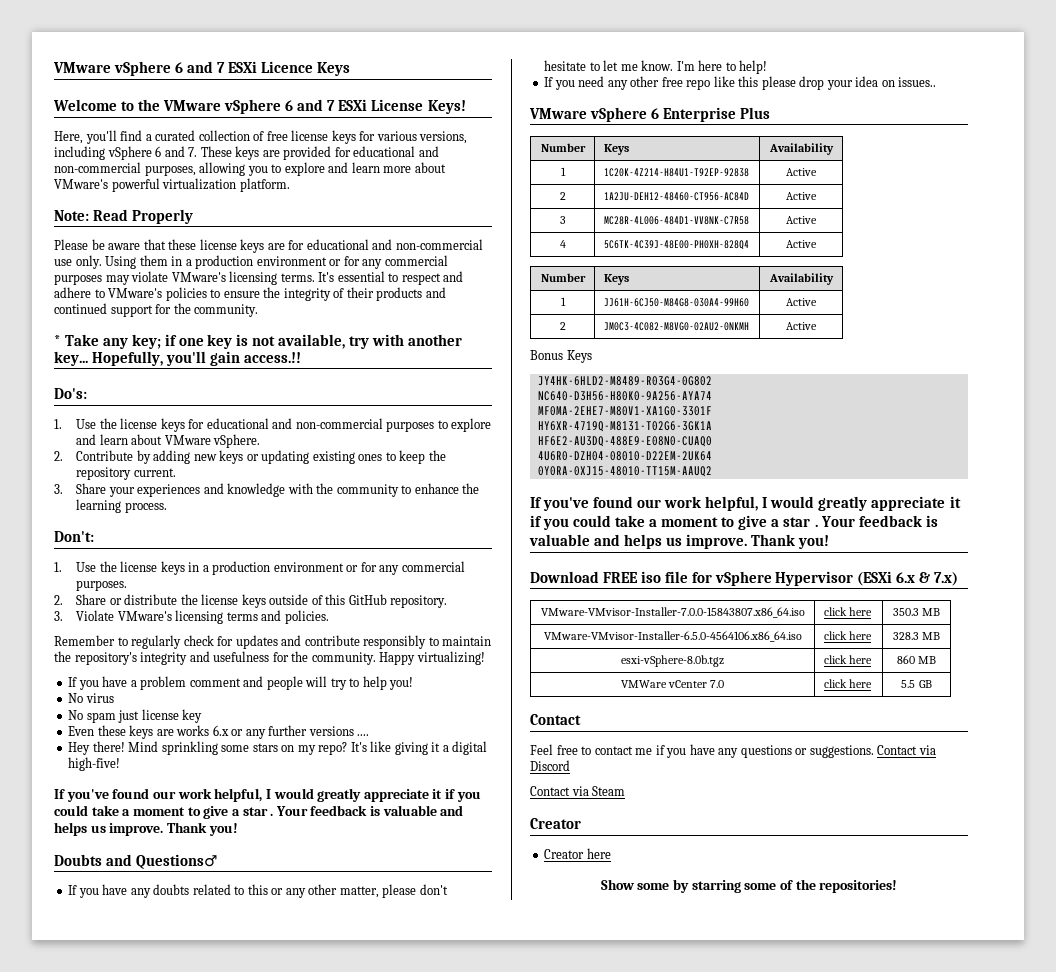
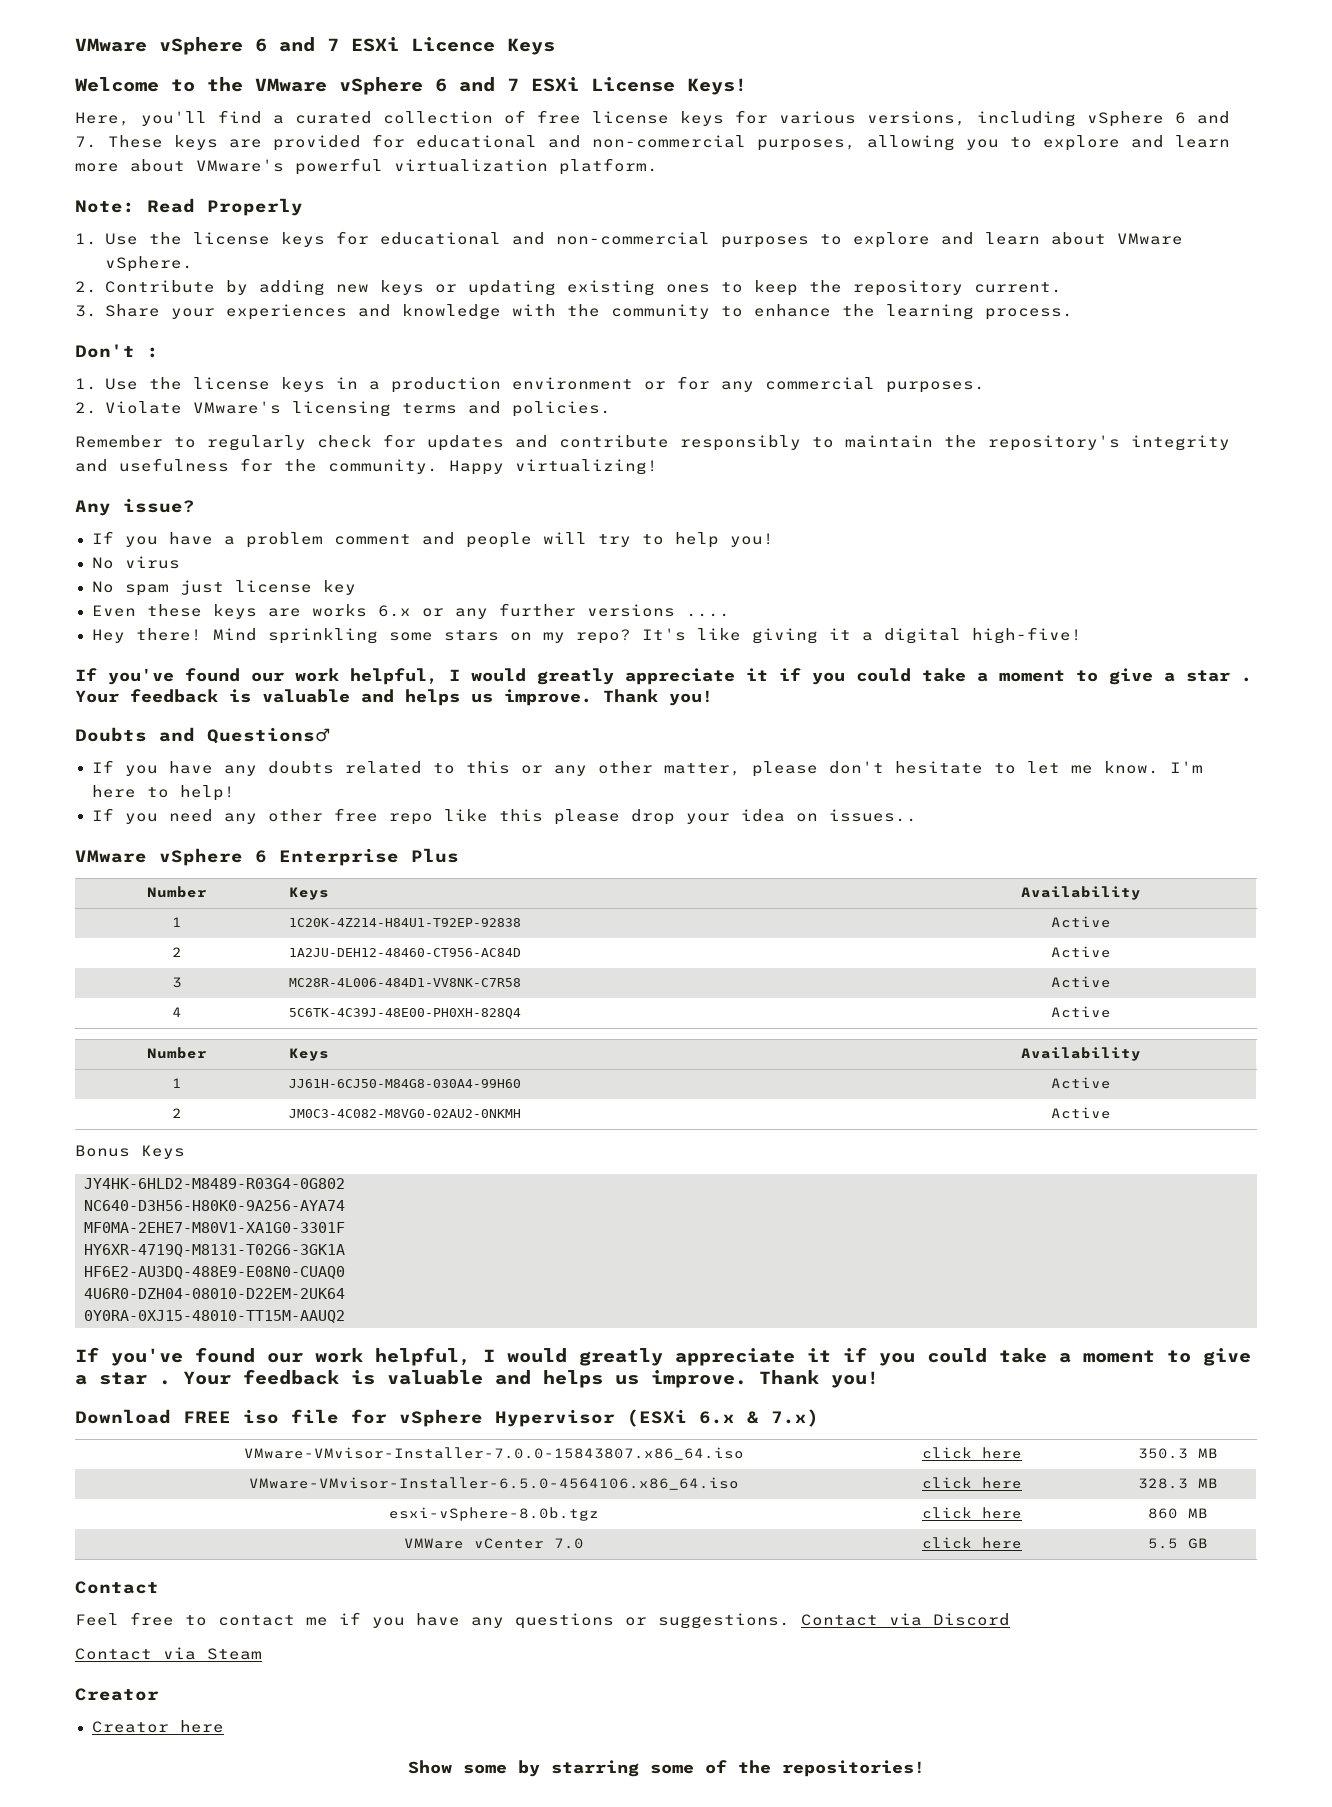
[54,239,483,253] [54,255,448,269] [54,271,464,285] [54,287,446,301] [54,303,259,317] [54,334,462,349] [54,351,301,366] [54,388,87,399] // Please be aware that these license keys are for educational and non-commercial use only. Using them in a production environment or for any commercial purposes may violate VMware's licensing terms. It's essential to respect and adhere to VMware's policies to ensure the integrity of their products and continued support for the community. // * Take any key; if one key is not available, try with another key... Hopefully, you'll gain access.!! // Do's: -> (303, 207) none
[54,531,94,542] Don't: -> [75,344,159,358] Don't :
[75,594,448,608] [54,611,63,621] Share or distribute the license keys outside of this GitHub repository. // 3. -> (97, 408) none
(485, 658) none -> [75,498,195,516] // Any issue?

